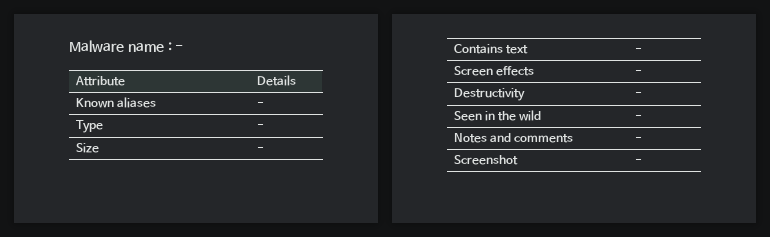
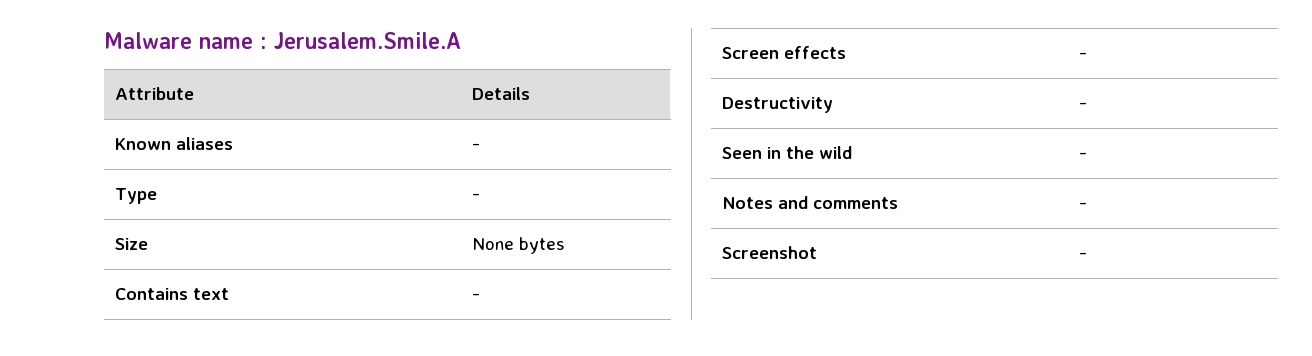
[175,45,184,51] - -> [274,32,461,49] Jerusalem.Smile.A
[256,147,264,152] - -> [471,237,565,254] None bytes

